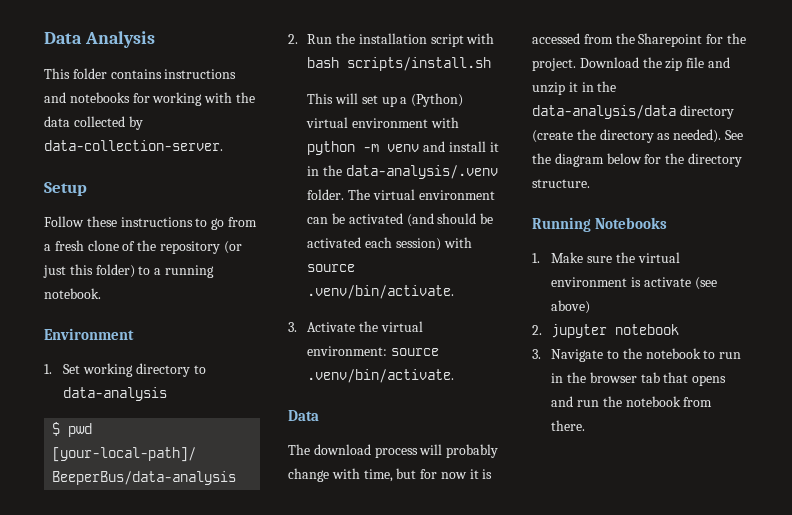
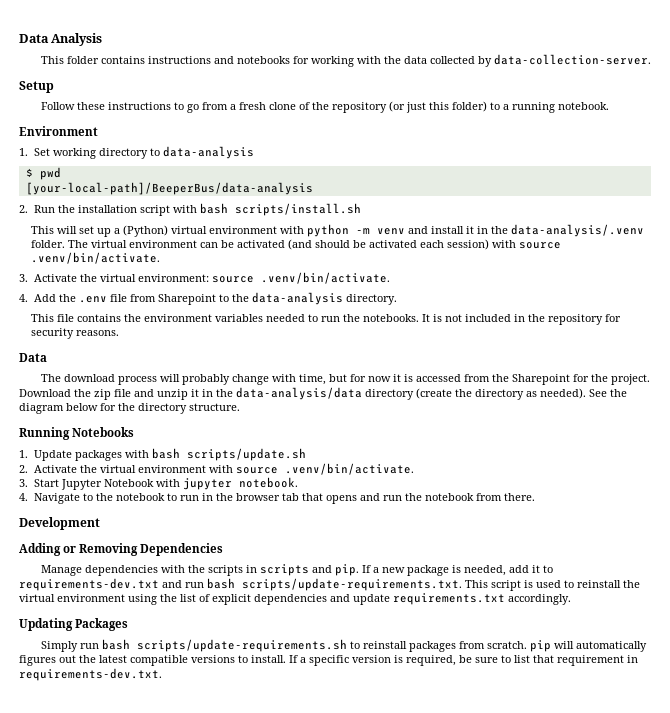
(455, 376) none -> [19,292,397,305] [31,314,622,325] [31,328,120,339] // 4. Add the .env file from Sharepoint to the data-analysis directory. // This file contains the environment variables needed to run the notebooks. It is not included in the repository for security reasons.
[551,252,680,263] [551,277,717,290] [551,300,591,314] [532,324,680,338] [532,349,541,359] Make sure the virtual environment is activate (see above) // 2. jupyter notebook // 3. -> [33,448,306,461] [19,463,414,475] [19,477,298,490] [19,493,28,501] Update packages with bash scripts/update.sh // 2. Activate the virtual environment with source .venv/bin/activate. // 3. Start Jupyter Notebook with jupyter notebook. // 4.
(586, 425) none -> [19,517,100,530] [19,543,224,556] [40,564,553,576] [19,578,640,591] [19,593,571,605] [19,618,129,631] [40,639,647,652] [19,655,638,666] [19,668,162,681] // Development // Adding or Removing Dependencies // Manage dependencies with the scripts in scripts and pip. If a new package is needed, add it to requirements-dev.txt and run bash scripts/update-requirements.txt. This script is used to reinstall the virtual environment using the list of explicit dependencies and update requirements.txt accordingly. // Updating Packages // Simply run bash scripts/update-requirements.sh to reinstall packages from scratch. pip will automatically figures out the latest compatible versions to install. If a specific version is required, be sure to list that requirement in requirements-dev.txt.

